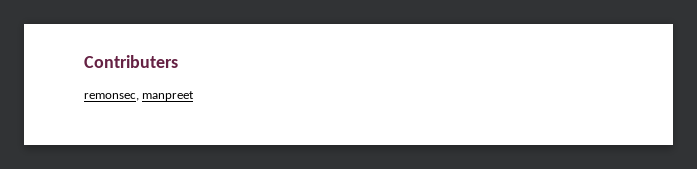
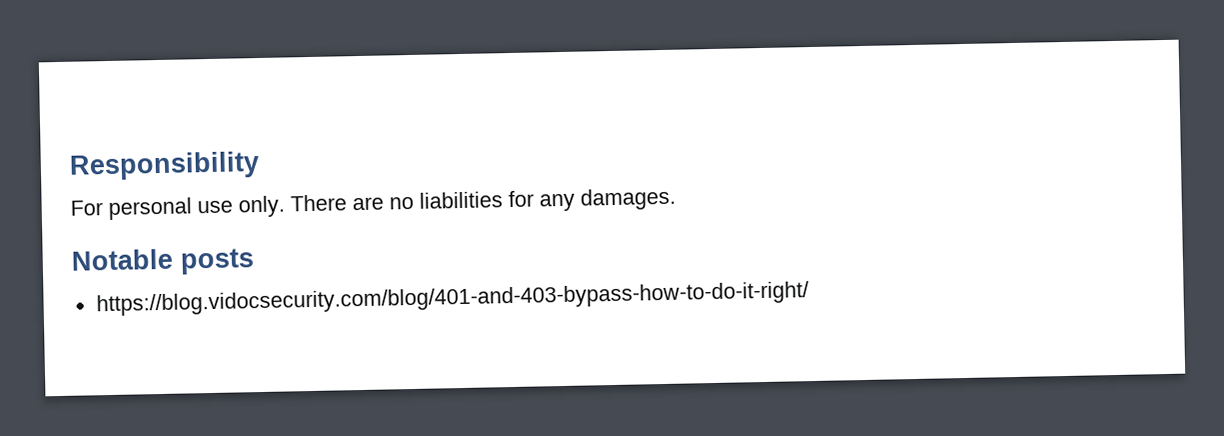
[84,55,178,68] [84,91,195,101] Contributers // remonsec, manpreet -> [69,151,260,181] [70,187,676,221] [71,248,255,275] [95,281,809,317] Responsibility // For personal use only. There are no liabilities for any damages. // Notable posts // https://blog.vidocsecurity.com/blog/401-and-403-bypass-how-to-do-it-right/

